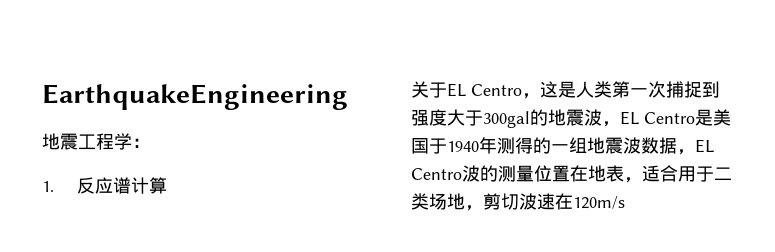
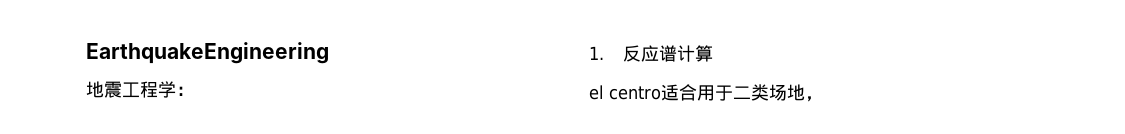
[411,81,720,99] [411,109,731,128] [411,137,714,155] [411,165,642,183] 关于EL Centro，这是人类第一次捕捉到强度大于300gal的地震波，EL Centro是美国于1940年测得的一组地震波数据，EL Centro波的测量位置在地表， -> [589,85,661,100] el centro
[483,193,625,210] 剪切波速在120m/s -> (823, 99) none

